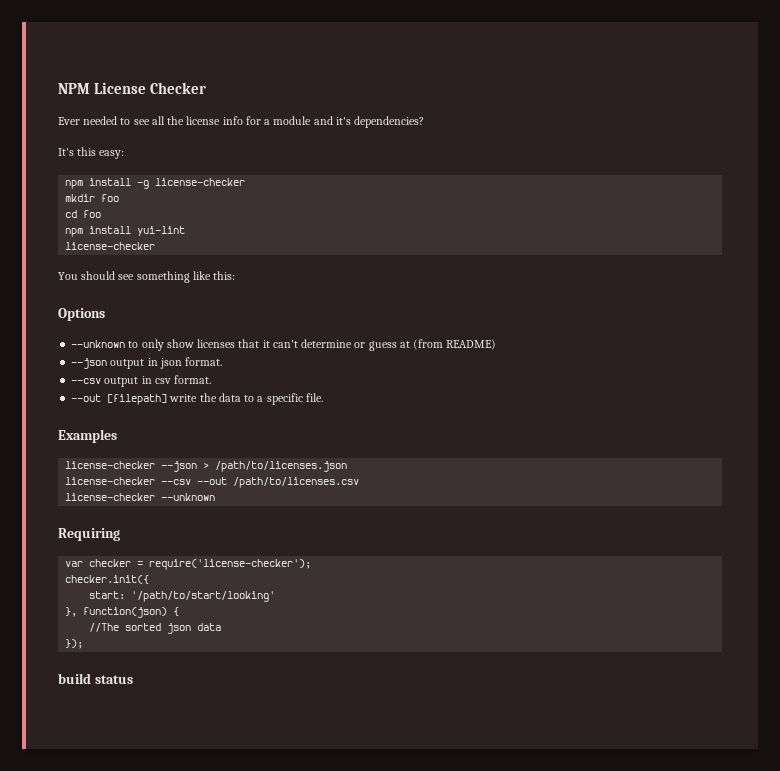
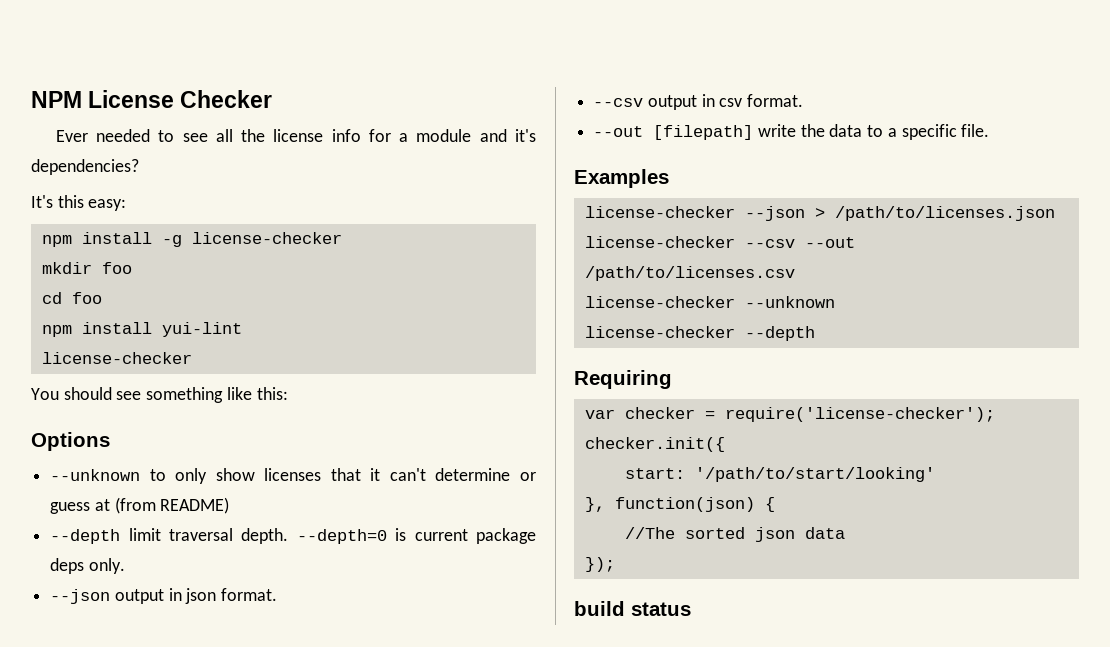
(497, 344) none -> [50,528,537,544] [50,558,125,574] // --depth limit traversal depth. --depth=0 is current package deps only.
(216, 497) none -> [584,326,815,341] // license-checker --depth

